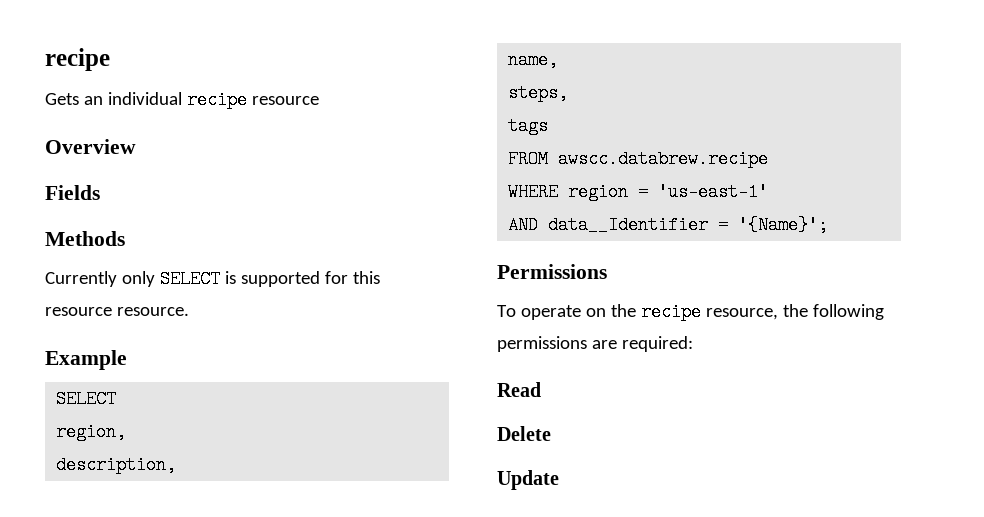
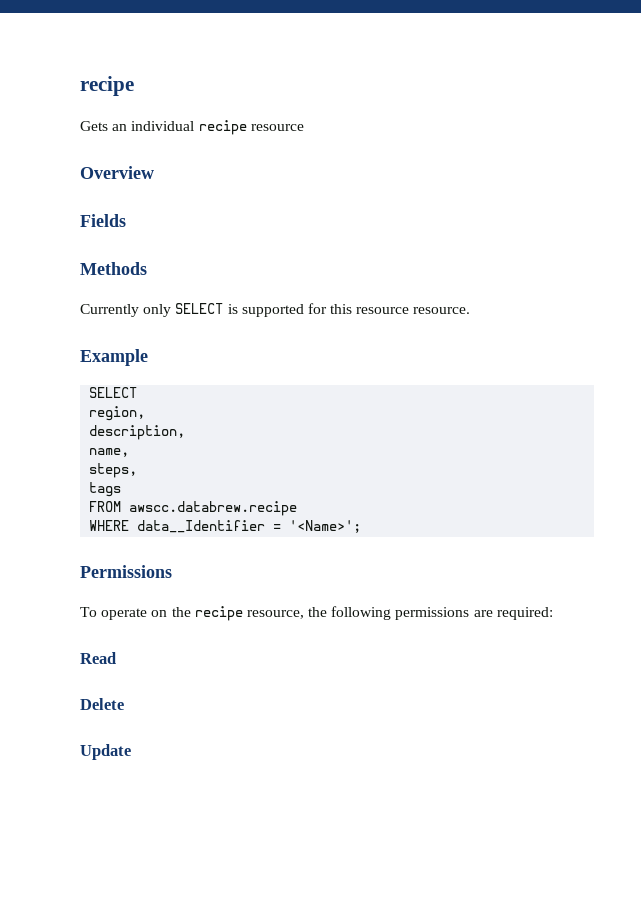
[568,183,769,201] [508,216,539,234] region = 'us-east-1' // AND -> (130, 525) none
[738,216,829,234] '{Name}'; -> [289,520,362,533] '<Name>';

